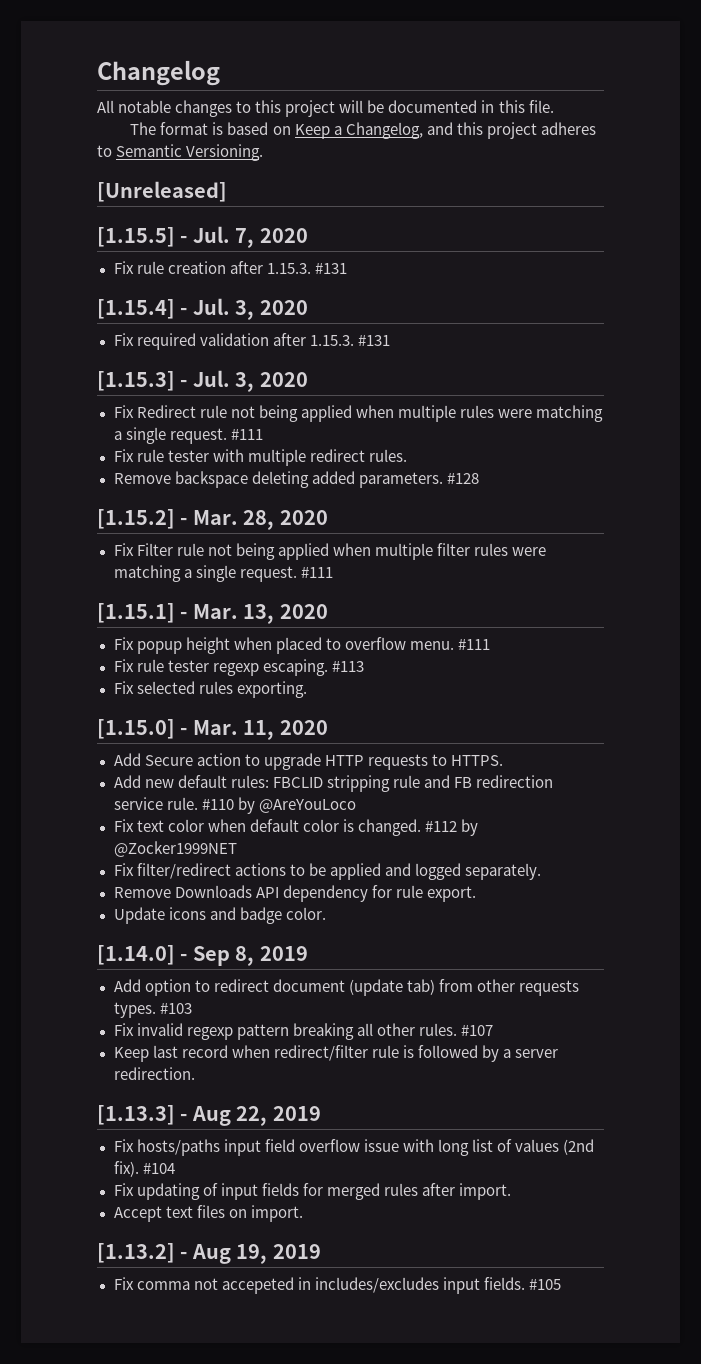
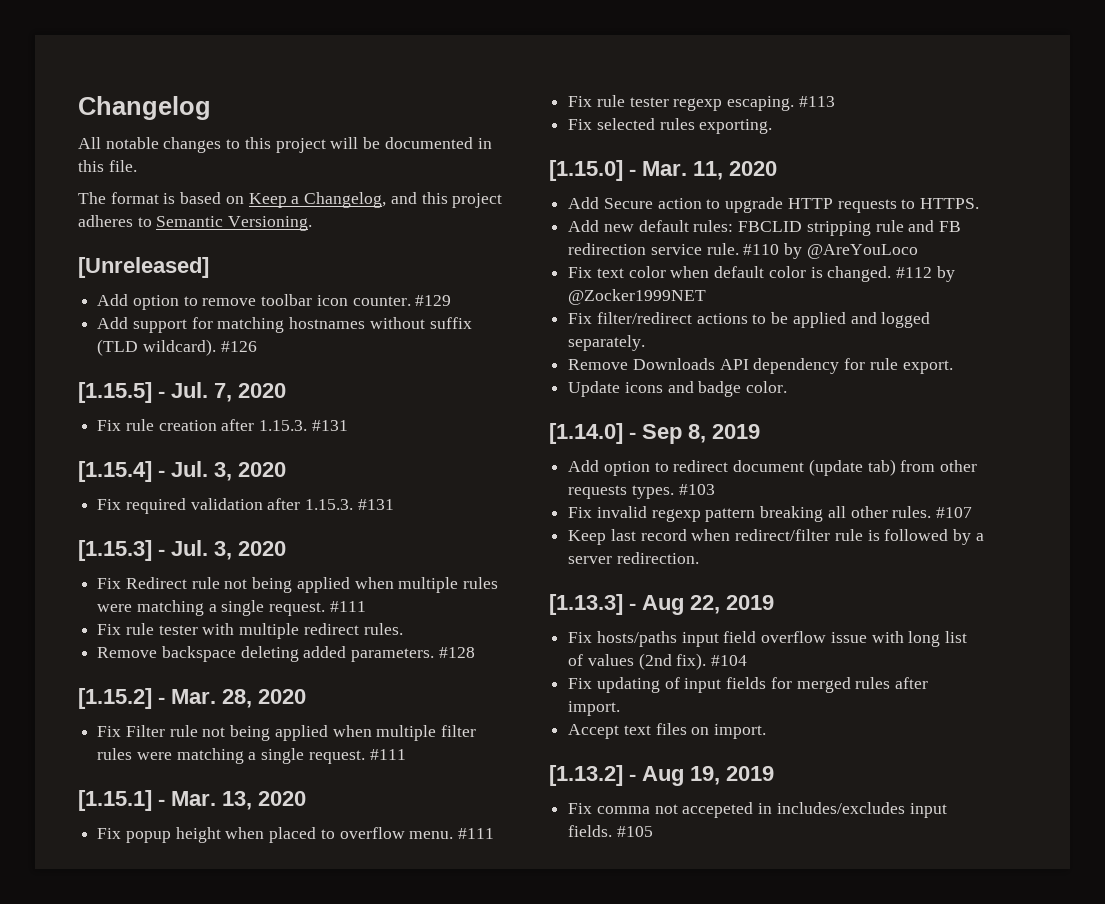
(227, 191) none -> [97,294,452,310] [97,317,472,333] [97,339,257,356] // Add option to remove toolbar icon counter. #129 // Add support for matching hostnames without suffix (TLD wildcard). #126

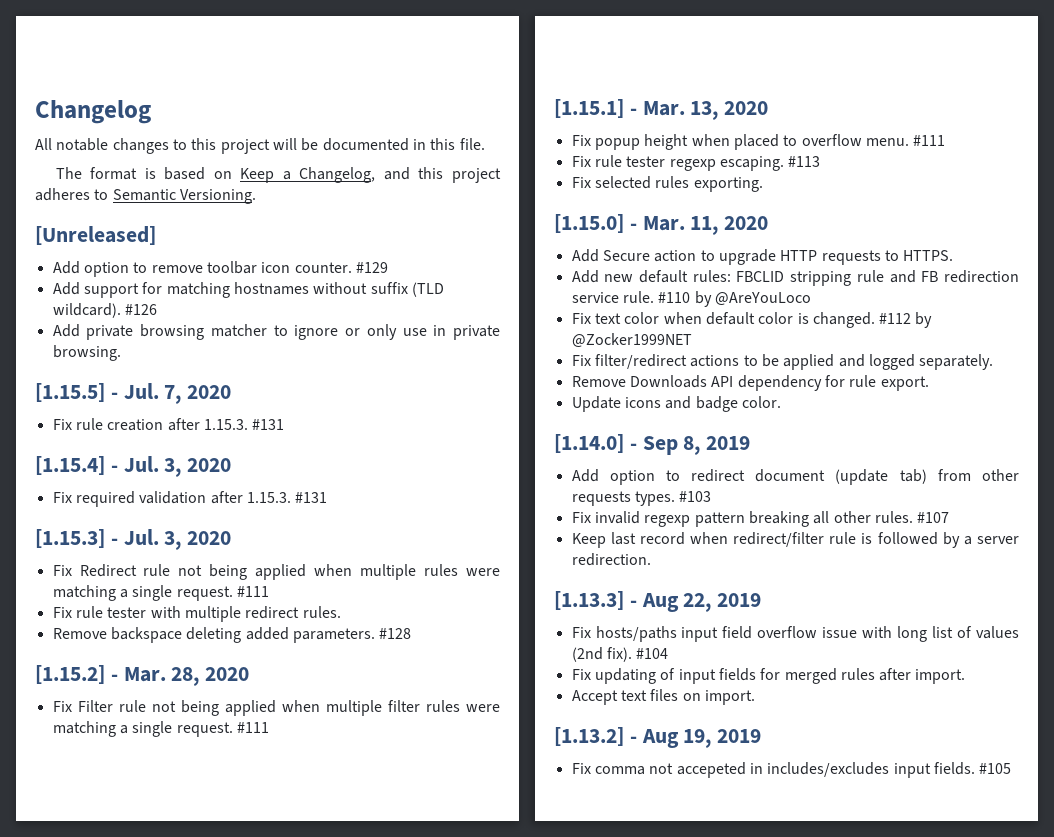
(257, 346) none -> [52,324,501,340] [52,345,121,361] // Add private browsing matcher to ignore or only use in private browsing.

